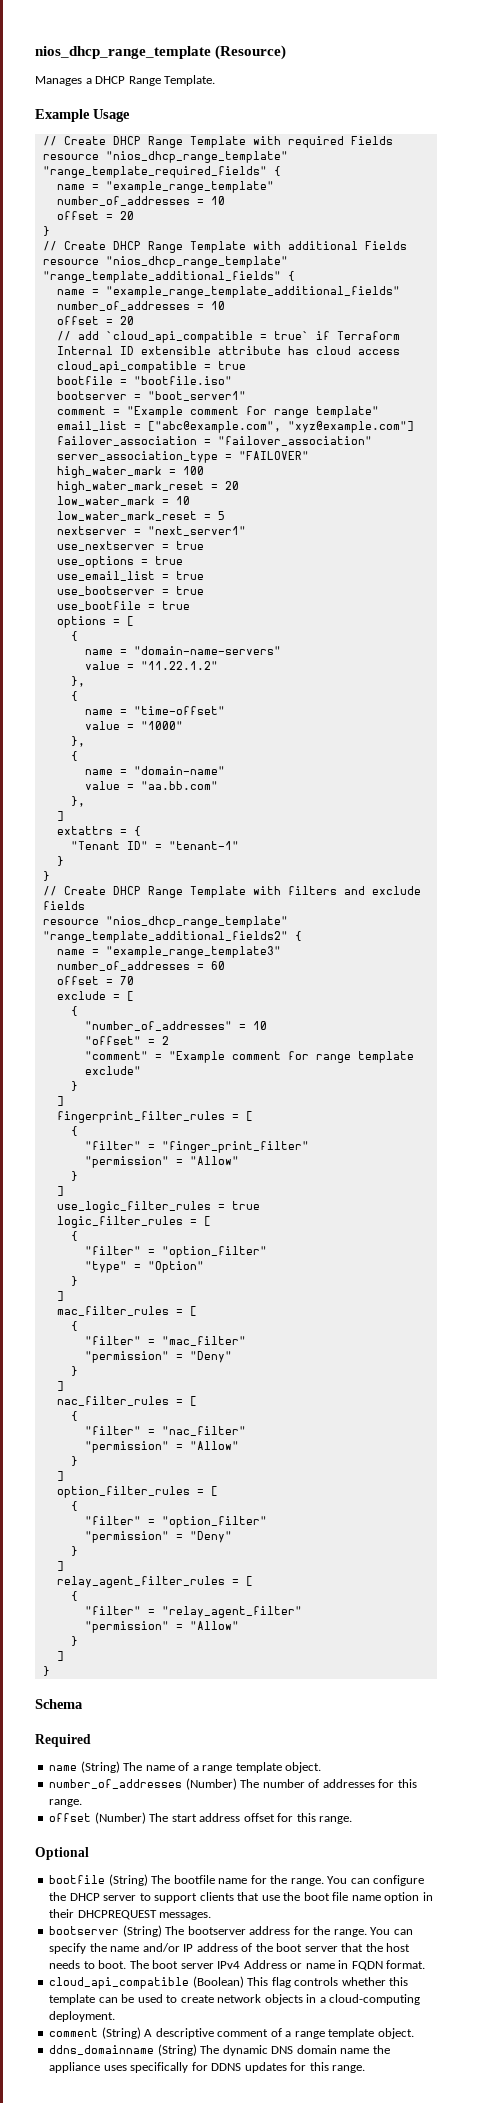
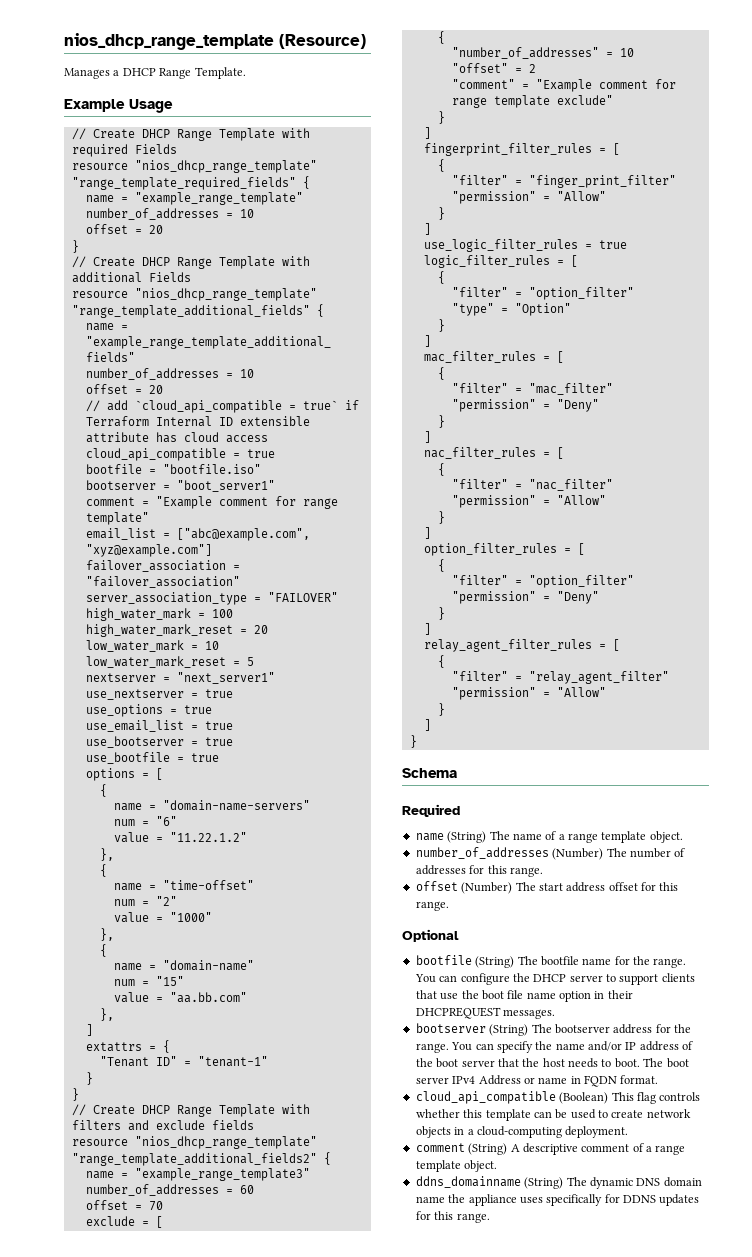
(281, 650) none -> [113,816,177,826] // num = "6"
(225, 710) none -> [113,896,177,906] // num = "2"
(225, 770) none -> [113,976,184,986] // num = "15"

